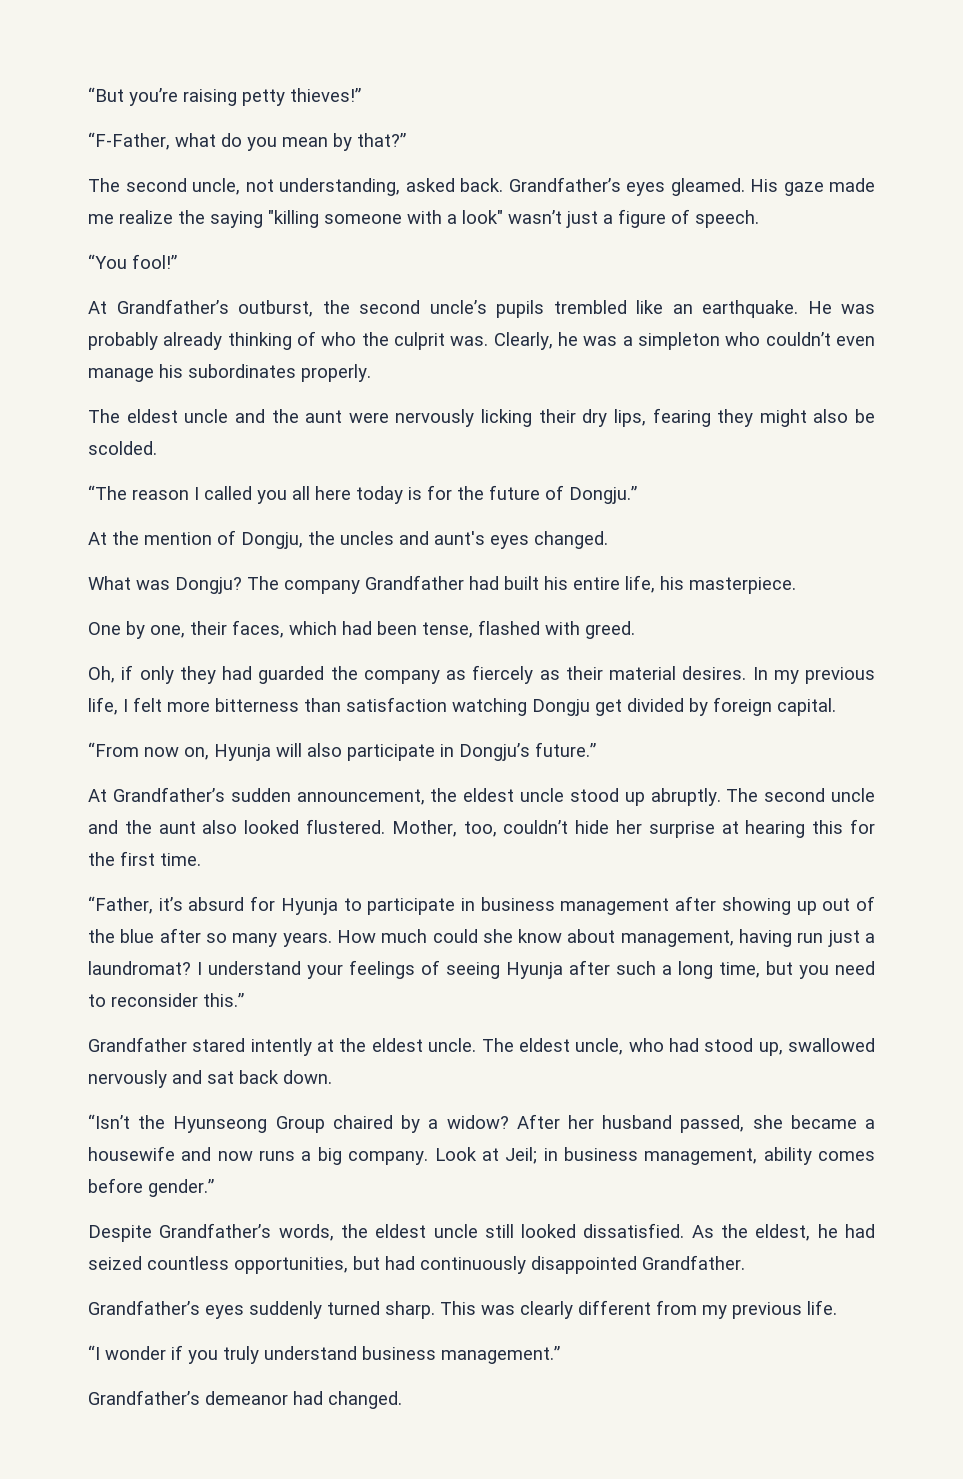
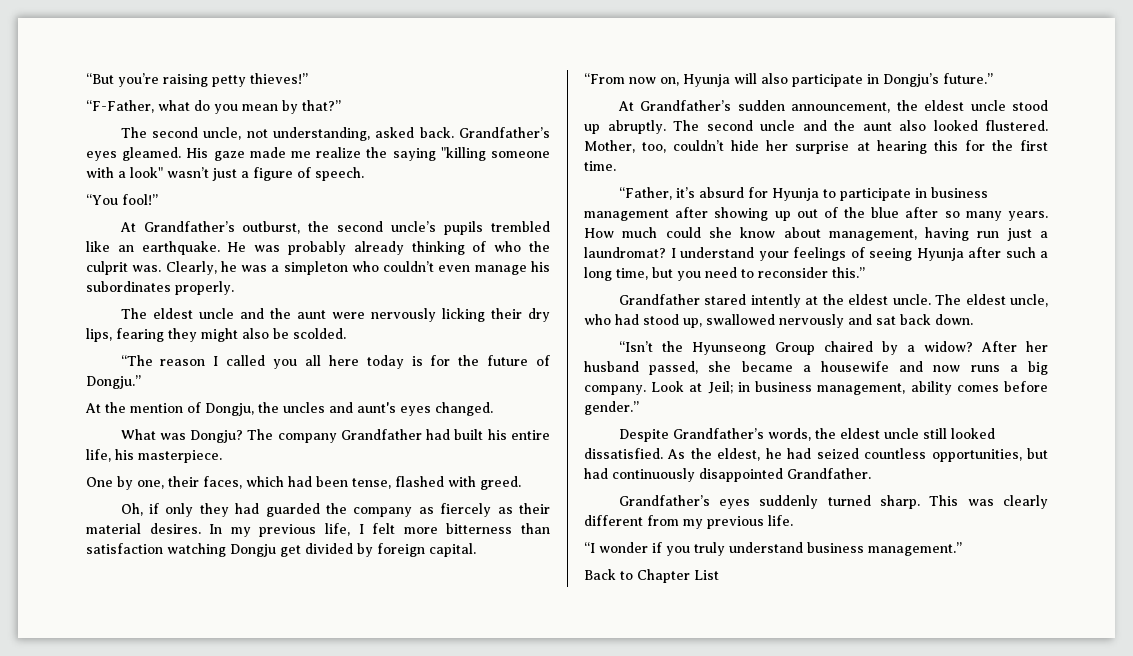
[88,1390,402,1409] Grandfather’s demeanor had changed. -> [584,569,719,583] Back to Chapter List

